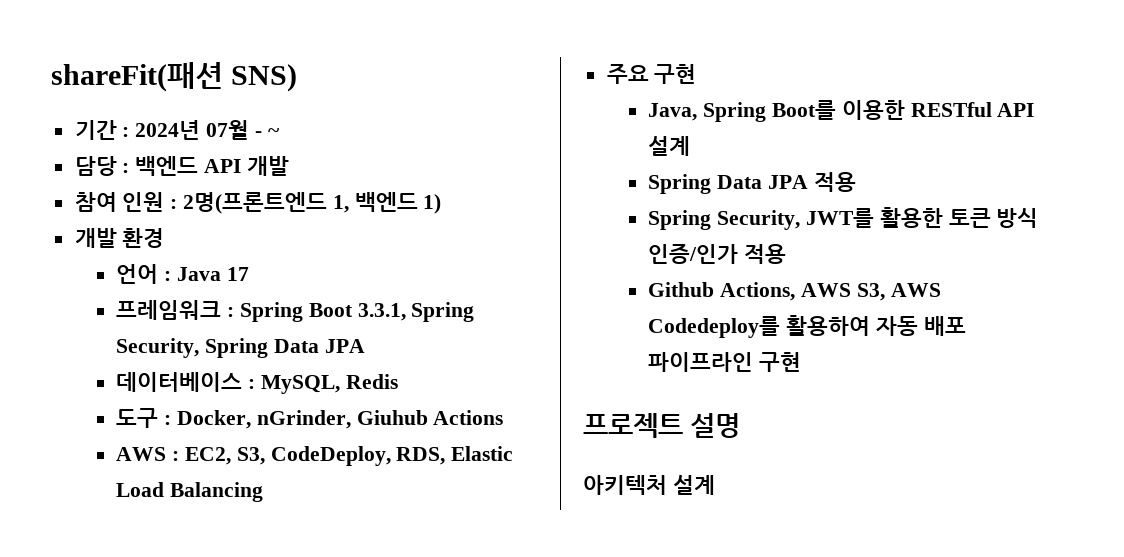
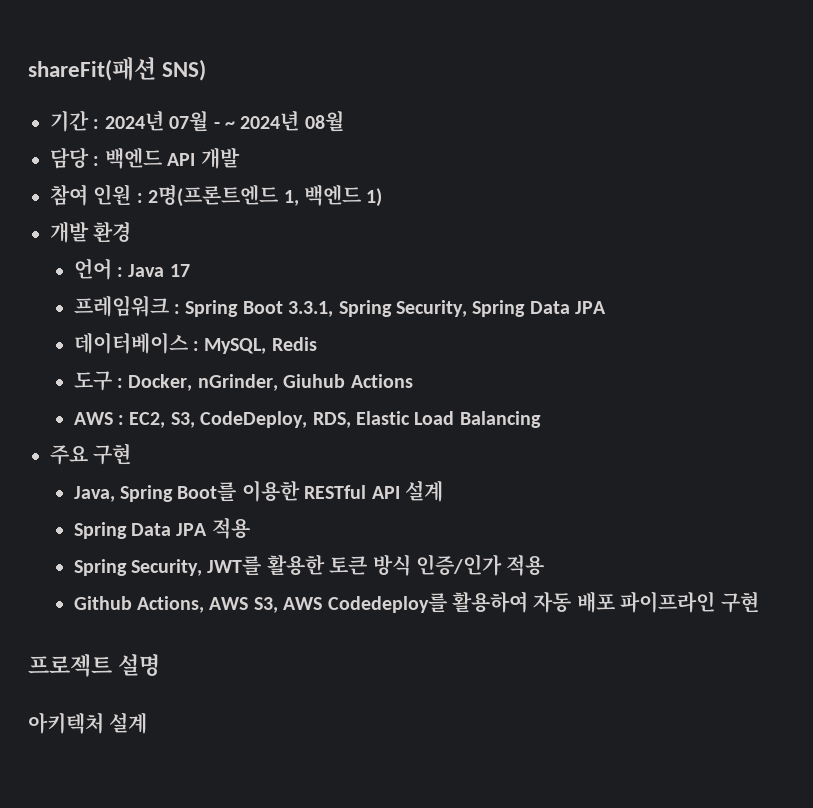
(280, 132) none -> [240,110,344,132] 2024년 08월

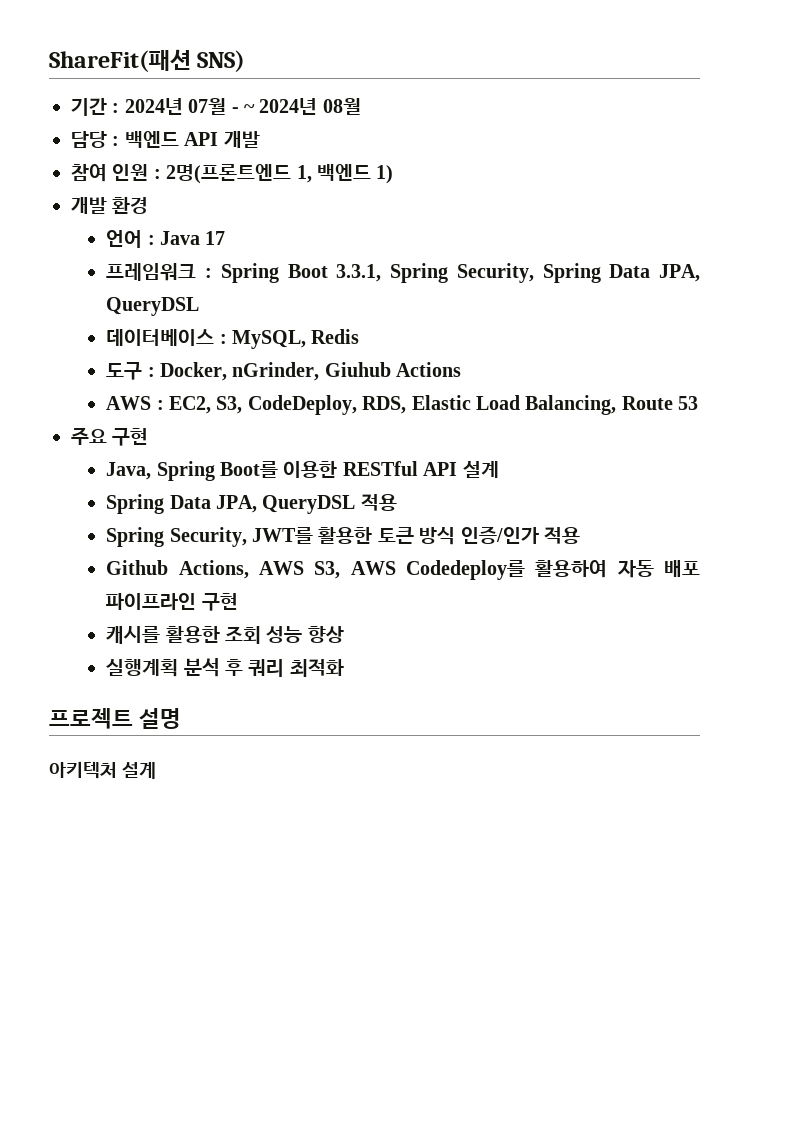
[28,57,156,81] shareFit(패션 -> [49,49,191,72] ShareFit(패션
[575,301,607,314] JPA -> [659,264,701,282] [106,297,200,316] JPA, QueryDSL
[459,411,541,428] Balancing -> [525,395,699,415] Balancing, Route 53
[176,523,208,536] JPA -> [216,495,356,514] JPA, QueryDSL
(759, 602) none -> [106,626,344,644] [106,658,344,677] // 캐시를 활용한 조회 성능 향상 // 실행계획 분석 후 쿼리 최적화

